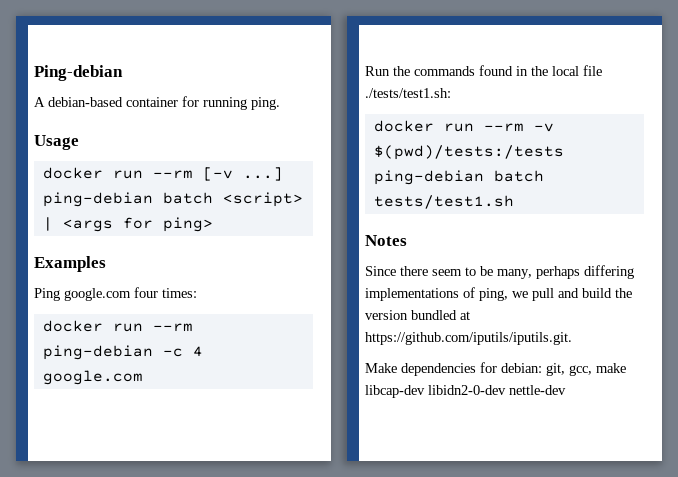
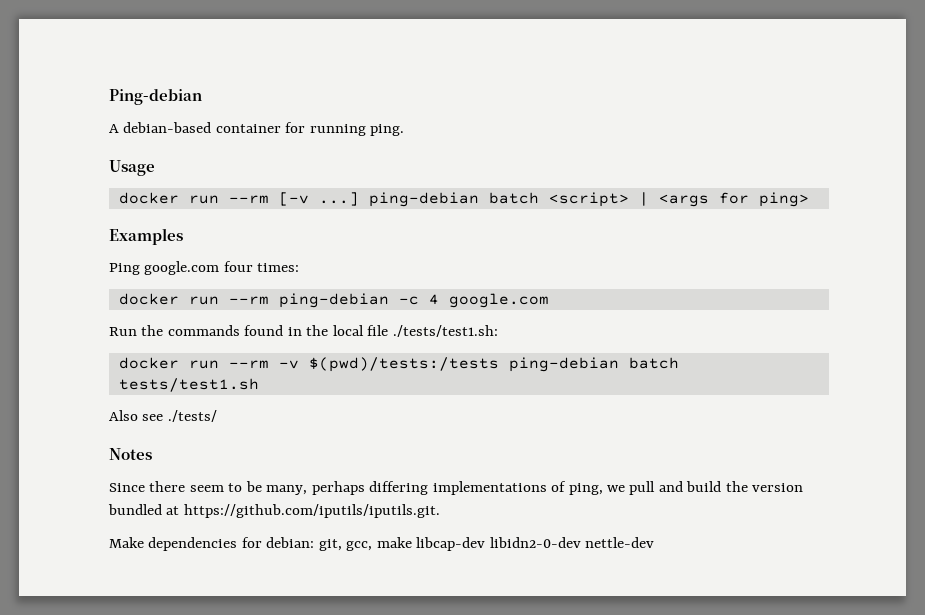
(514, 202) none -> [109,410,217,422] // Also see ./tests/

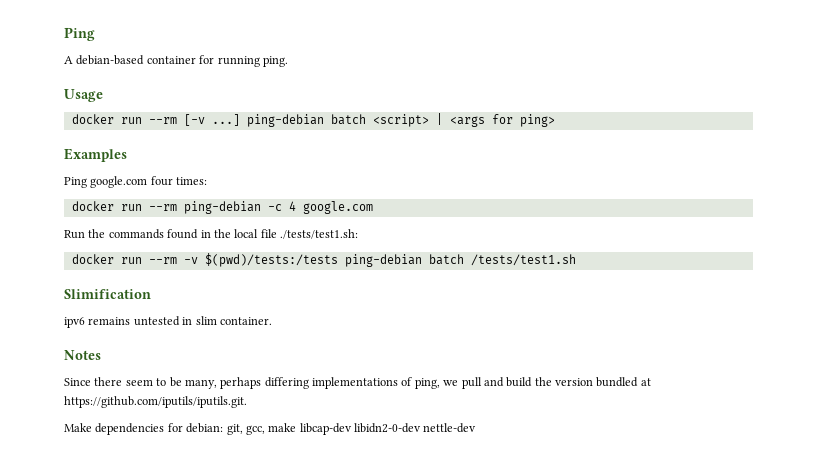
[109,89,202,105] Ping-debian -> [64,27,95,41] Ping
[118,378,259,392] [109,410,217,422] tests/test1.sh // Also see ./tests/ -> [470,254,576,266] [64,289,151,299] [64,316,272,328] /tests/test1.sh // Slimification // ipv6 remains untested in slim container.

